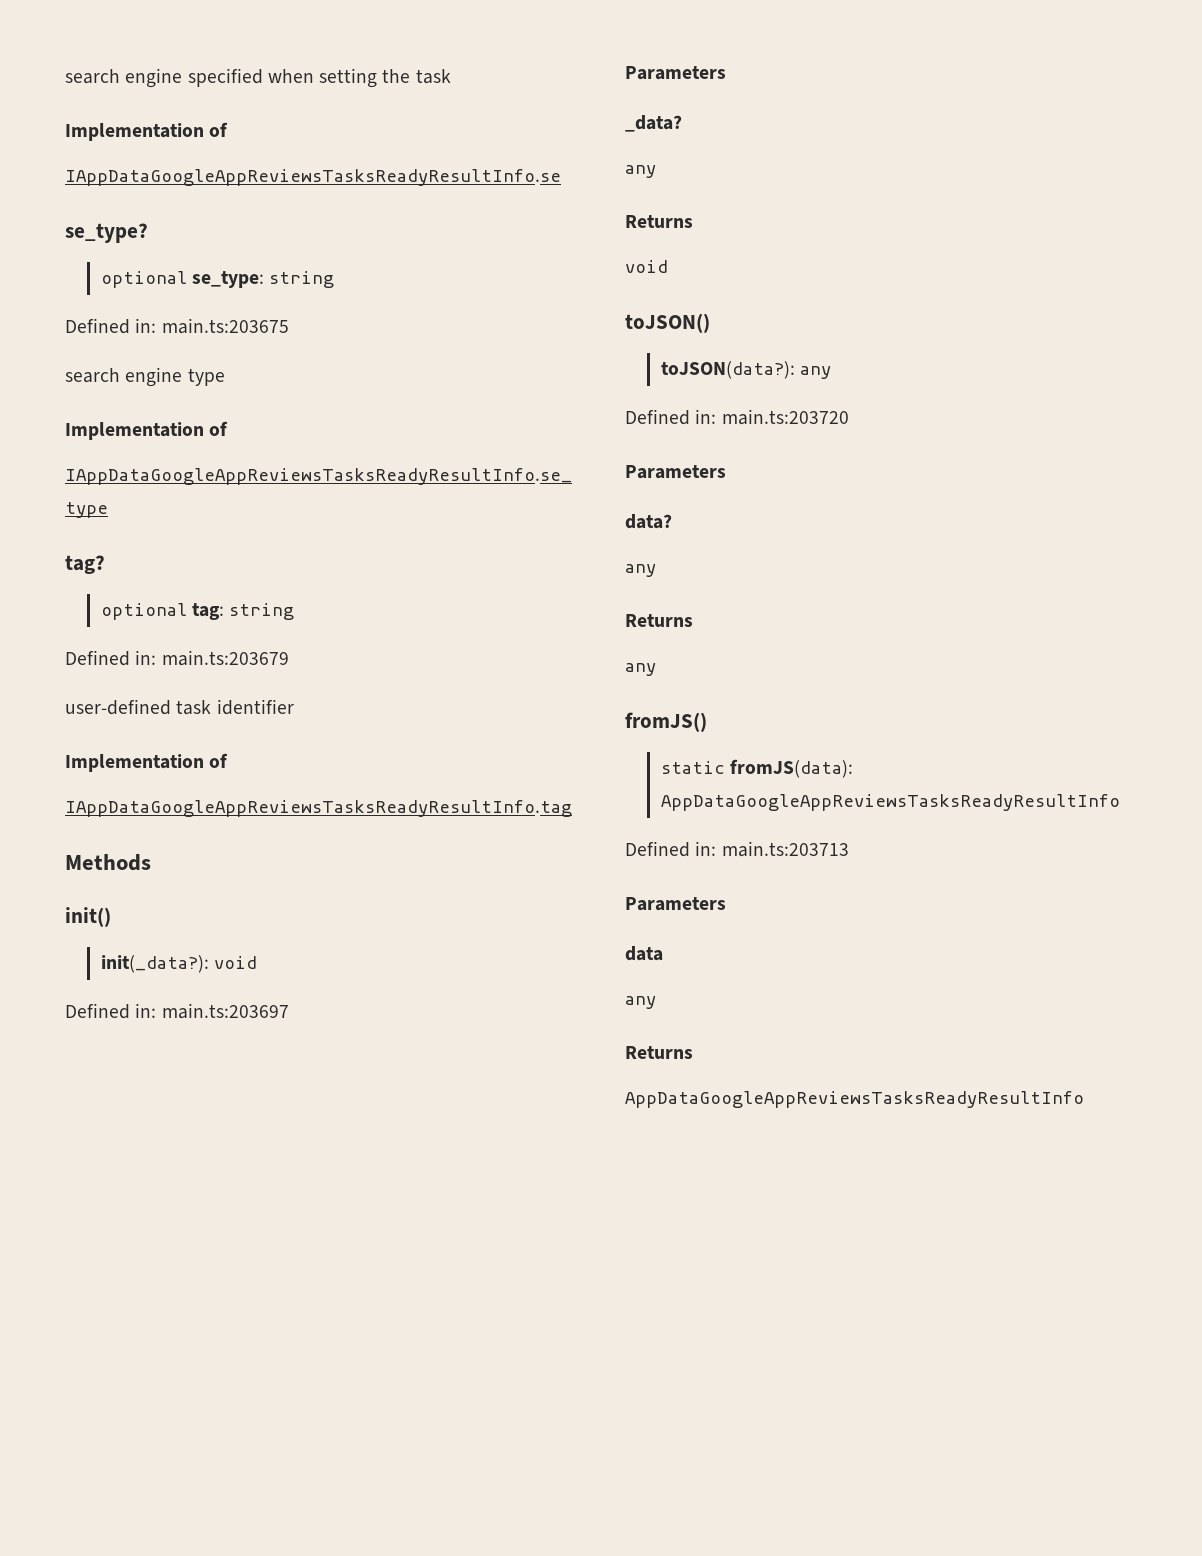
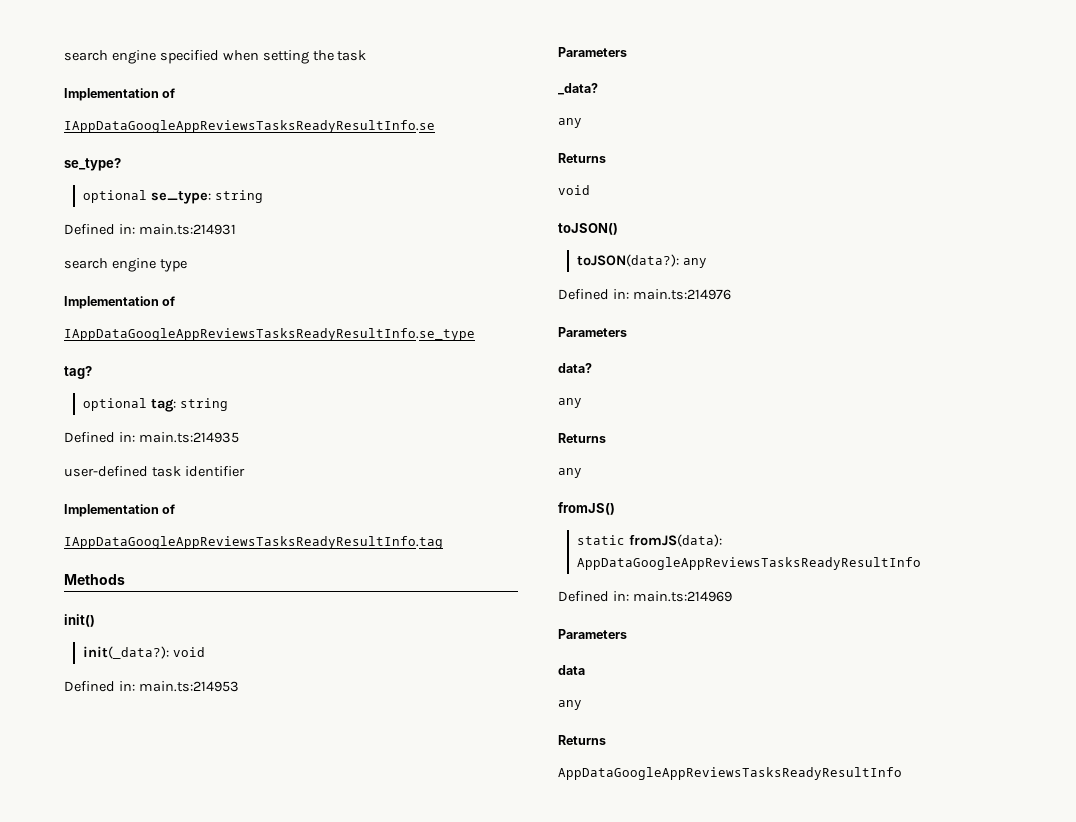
[161,318,289,334] main.ts:203675 -> [138,224,236,235] main.ts:214931
[161,650,289,666] main.ts:203679 -> [138,432,239,443] main.ts:214935
[161,1003,289,1019] main.ts:203697 -> [138,681,239,692] main.ts:214953
[721,409,849,425] main.ts:203720 -> [632,289,731,300] main.ts:214976
[721,841,849,857] main.ts:203713 -> [632,591,732,602] main.ts:214969

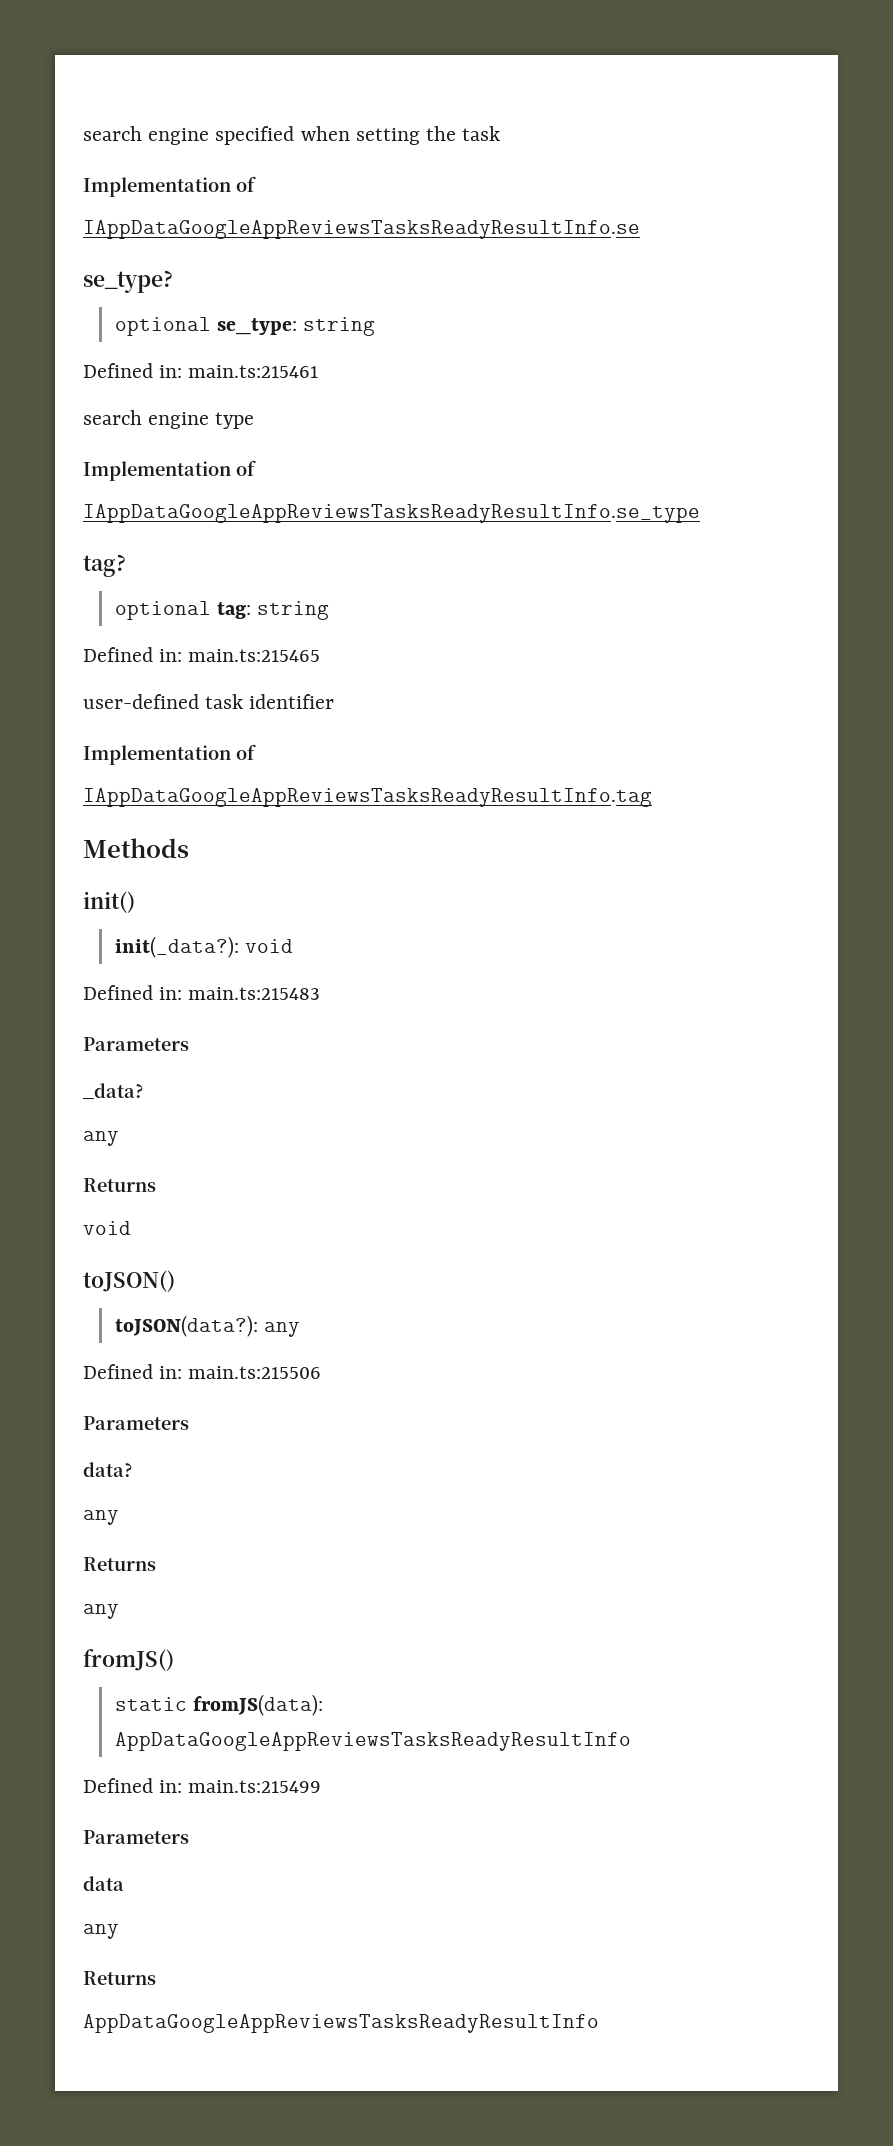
[138,224,236,235] main.ts:214931 -> [188,365,319,378] main.ts:215461
[138,432,239,443] main.ts:214935 -> [188,649,321,662] main.ts:215465
[138,681,239,692] main.ts:214953 -> [188,987,321,1000] main.ts:215483
[632,289,731,300] main.ts:214976 -> [188,1366,322,1379] main.ts:215506
[632,591,732,602] main.ts:214969 -> [188,1780,322,1793] main.ts:215499

